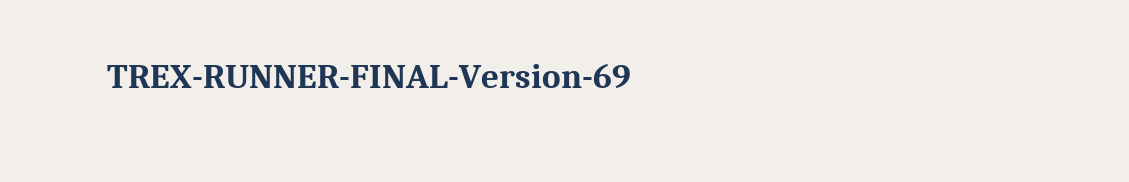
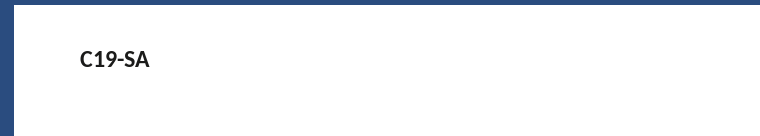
[107,63,631,89] TREX-RUNNER-FINAL-Version-69 -> [80,51,150,67] C19-SA

